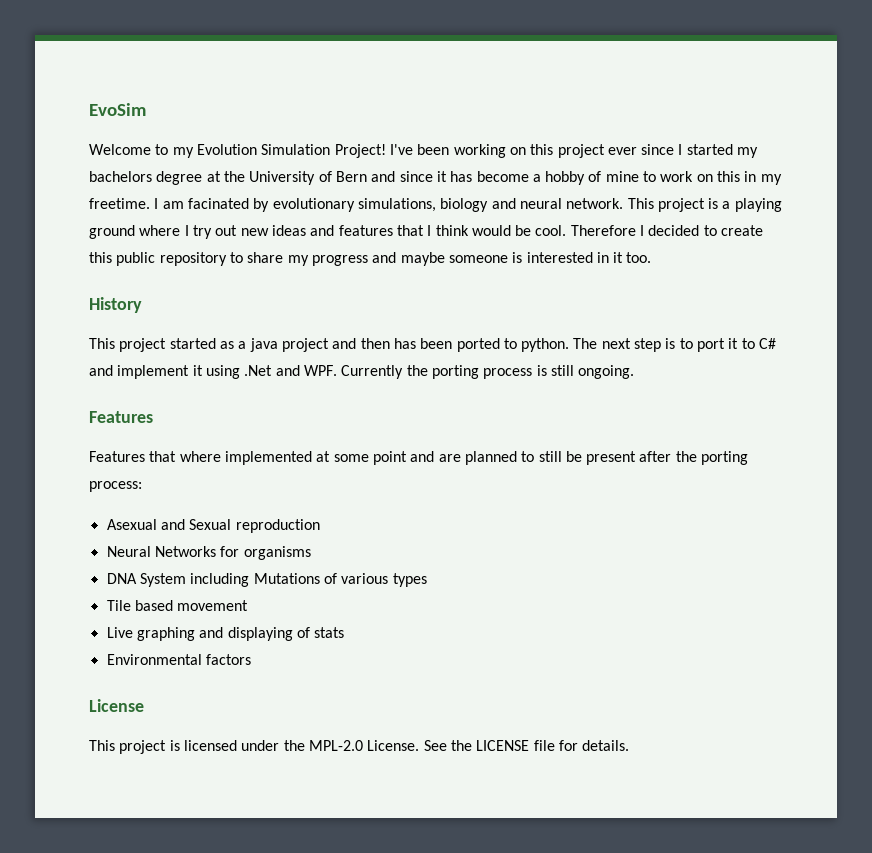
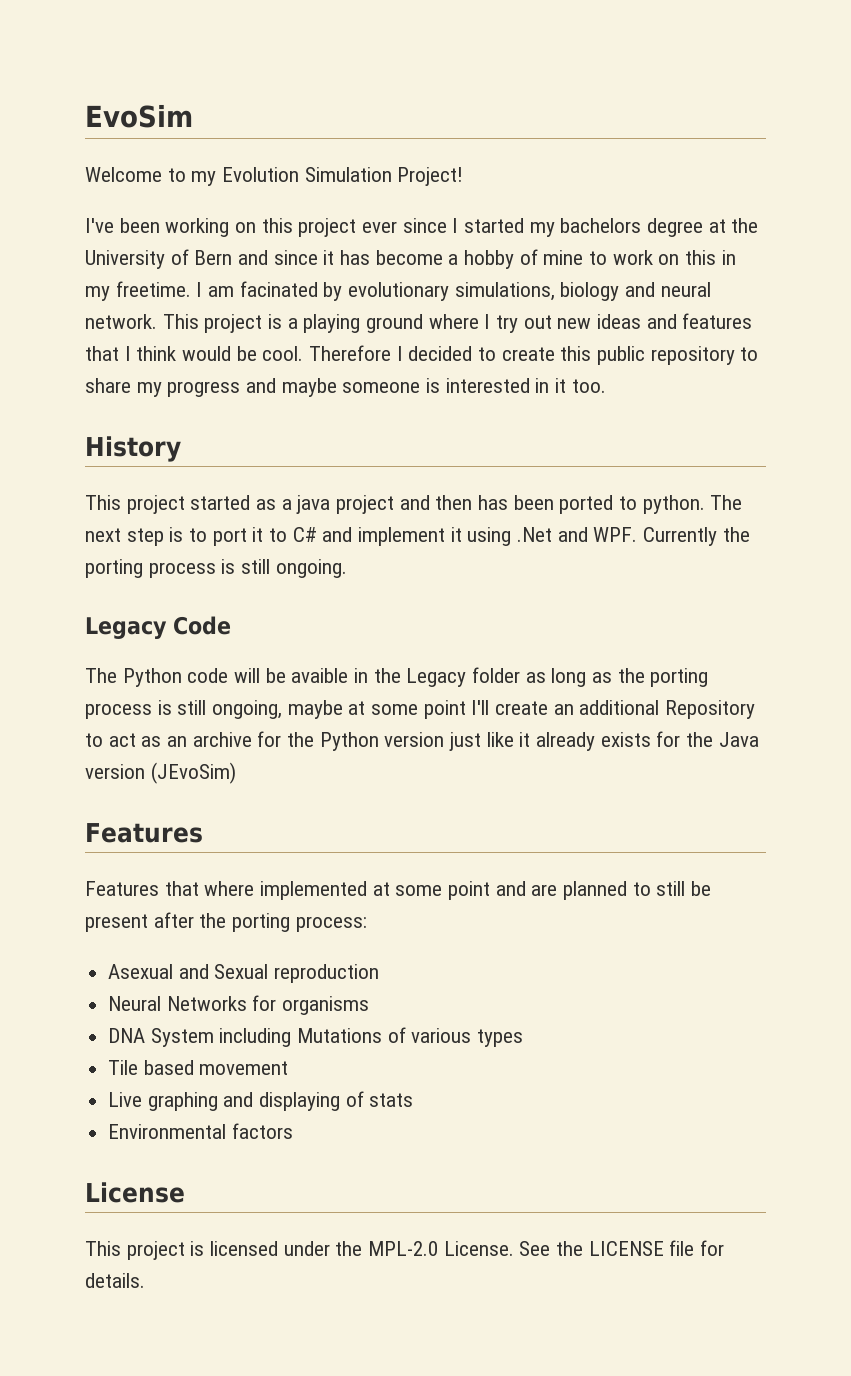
(386, 151) none -> (464, 176) //
(635, 372) none -> [85,616,231,639] [85,667,709,687] [85,700,756,719] [85,731,759,751] [85,762,236,784] // Legacy Code // The Python code will be avaible in the Legacy folder as long as the porting process is still ongoing, maybe at some point I'll create an additional Repository to act as an archive for the Python version just like it already exists for the Java version (JEvoSim)

